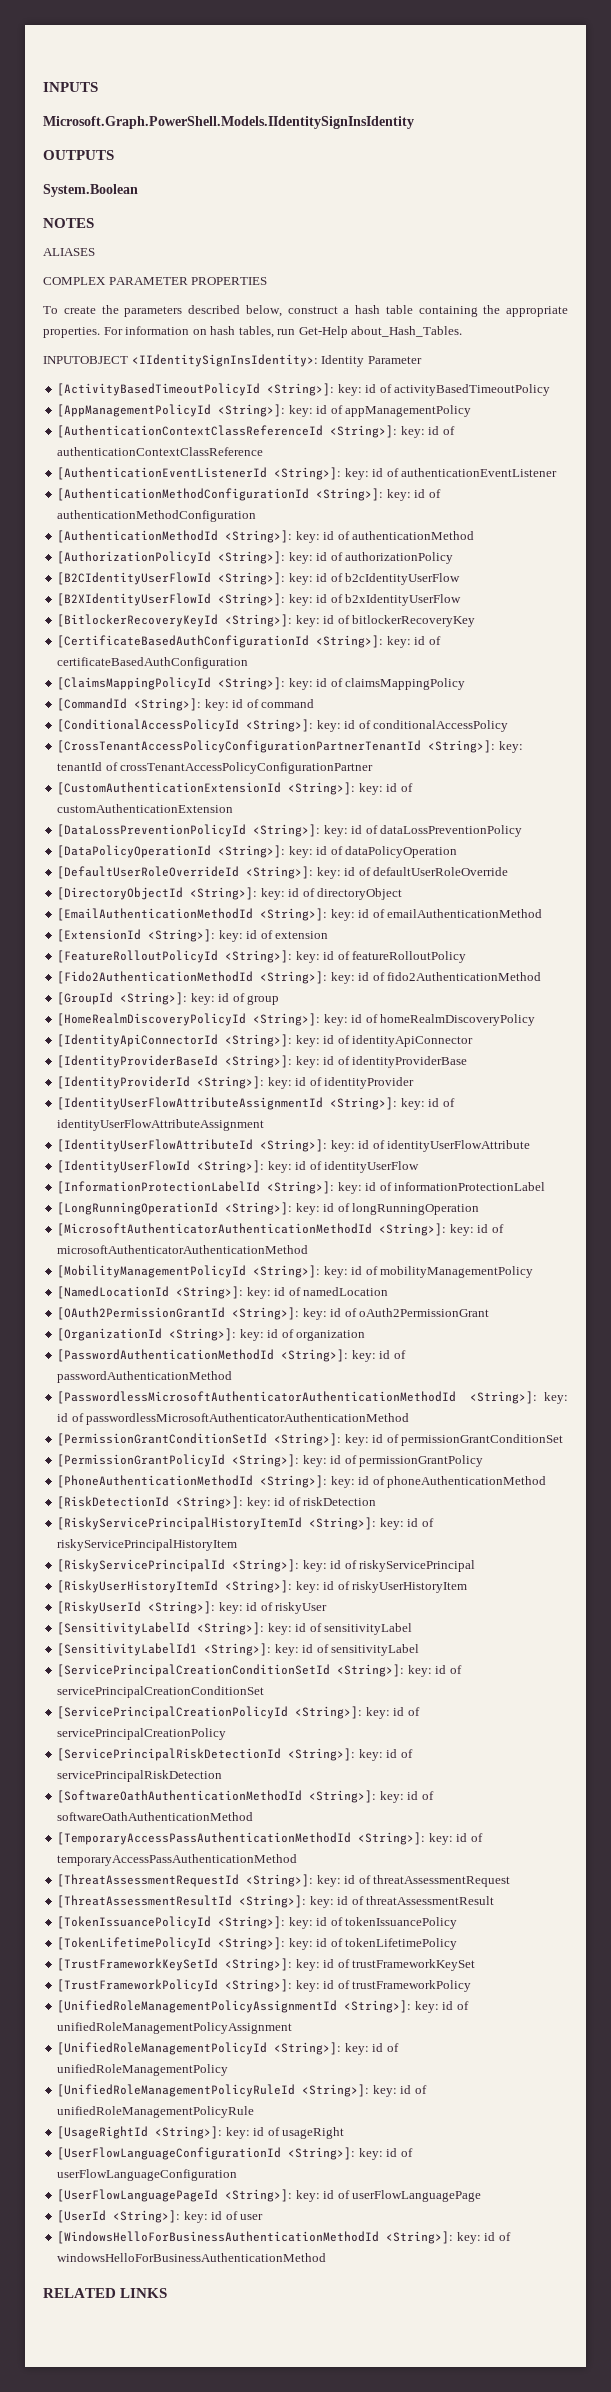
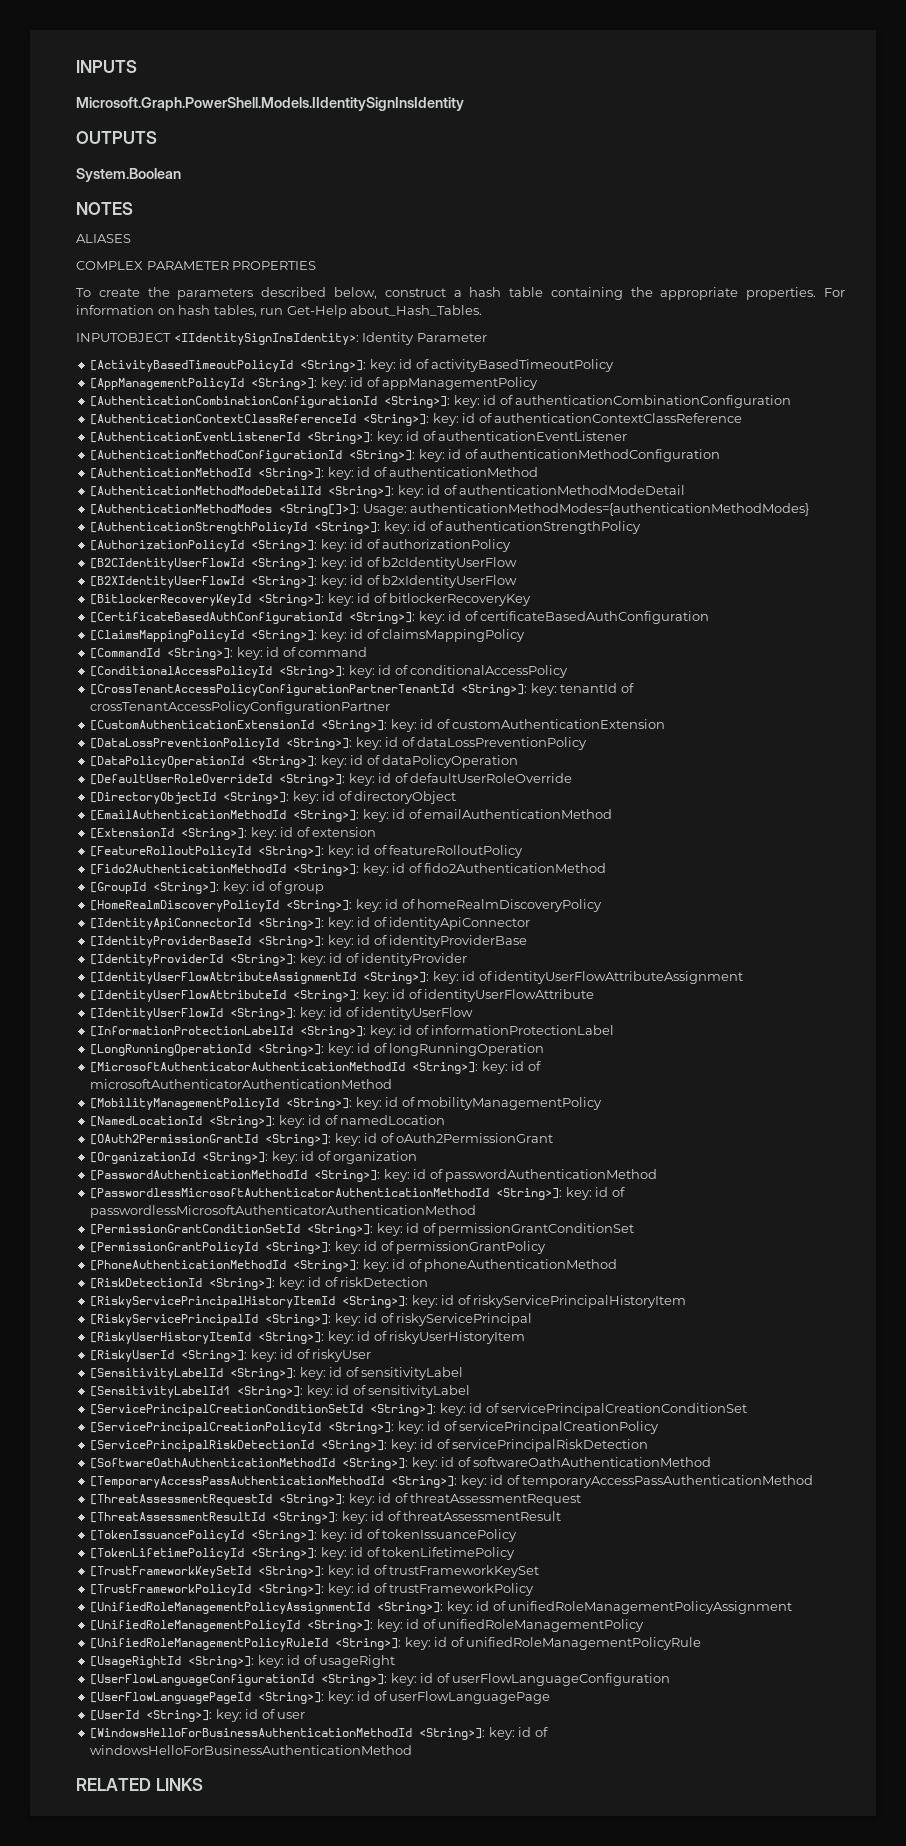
(472, 411) none -> [90,395,792,408] // [AuthenticationCombinationConfigurationId <String>]: key: id of authenticationCombinationConfiguration
(475, 535) none -> [90,485,686,498] [90,503,810,516] [90,521,642,534] // [AuthenticationMethodModeDetailId <String>]: key: id of authenticationMethodModeDetail // [AuthenticationMethodModes <String[]>]: Usage: authenticationMethodModes={authenticationMethodModes} // [AuthenticationStrengthPolicyId <String>]: key: id of authenticationStrengthPolicy

